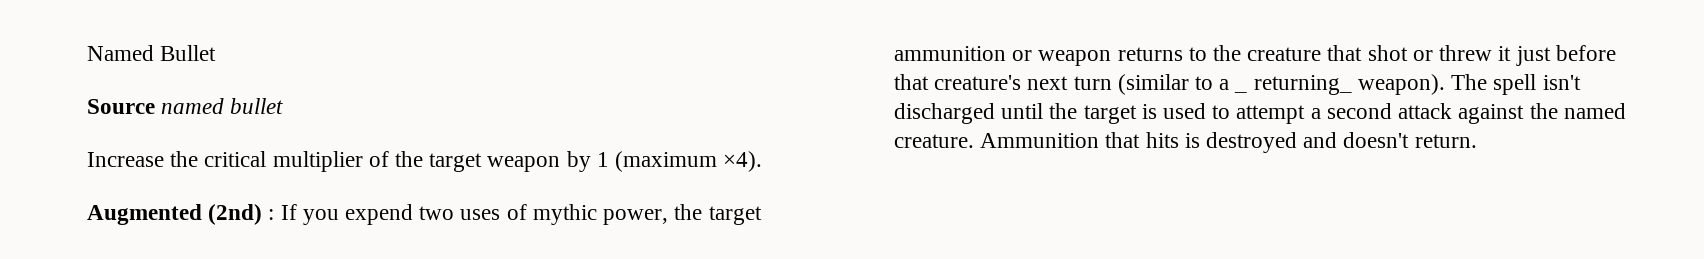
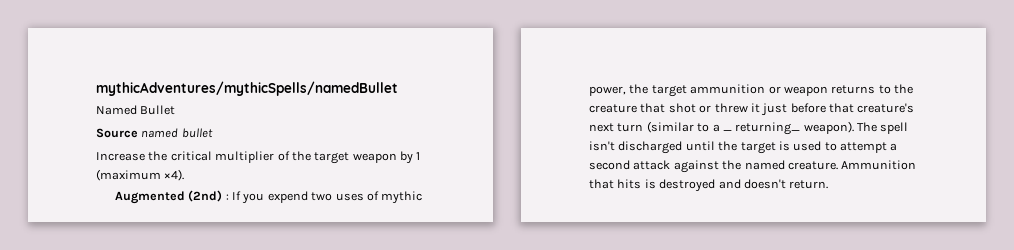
(87, 53) none -> [96,81,398,96] mythicAdventures/mythicSpells/namedBullet //

